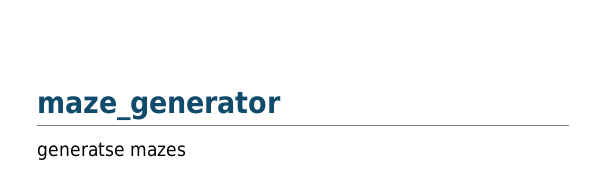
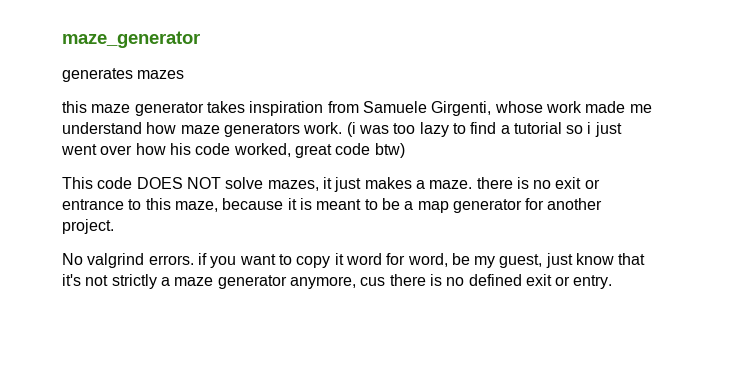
[37,142,125,160] generatse -> [62,68,133,82] generates
(187, 151) none -> [62,101,652,116] [62,122,622,137] [61,143,405,158] [62,177,600,192] [62,198,603,213] [62,219,114,234] [62,253,646,268] [62,274,613,289] // this maze generator takes inspiration from Samuele Girgenti, whose work made me understand how maze generators work. (i was too lazy to find a tutorial so i just went over how his code worked, great code btw) // This code DOES NOT solve mazes, it just makes a maze. there is no exit or entrance to this maze, because it is meant to be a map generator for another project. // No valgrind errors. if you want to copy it word for word, be my guest, just know that it's not strictly a maze generator anymore, cus there is no defined exit or entry.

